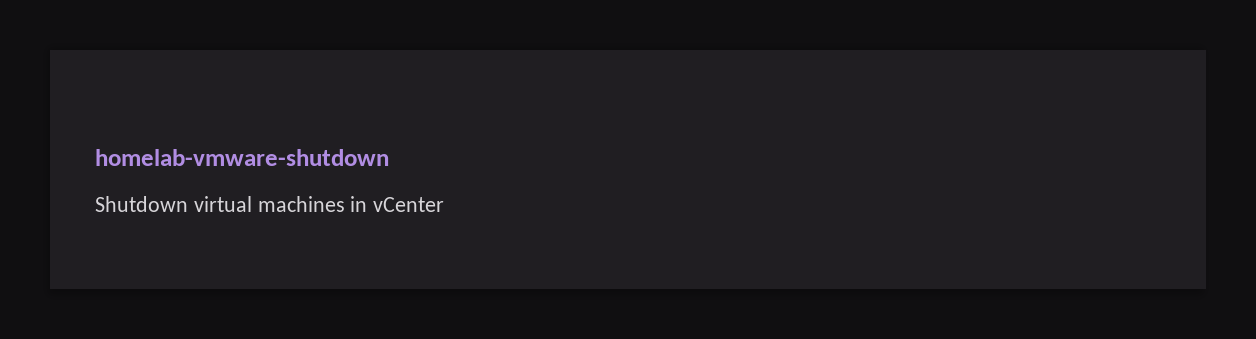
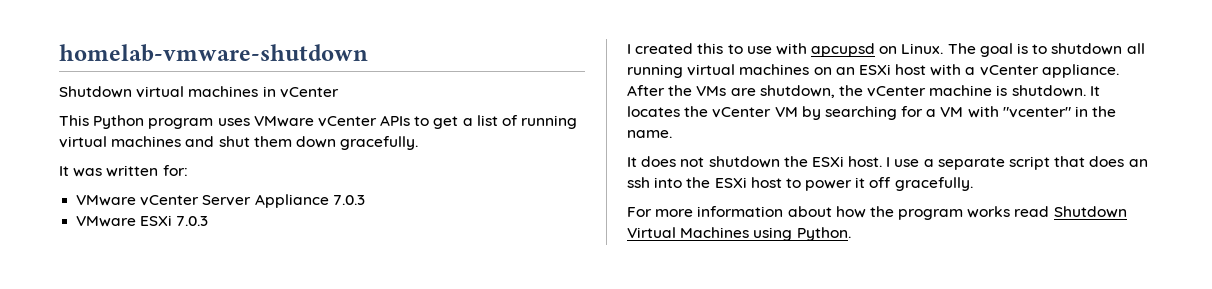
(445, 204) none -> [59,115,578,129] [59,136,419,150] [59,165,188,177] [76,194,365,208] [76,215,209,227] [627,43,1145,57] [627,64,1119,78] [627,85,1100,98] [627,106,1117,120] [627,130,672,138] [627,156,1148,170] [627,177,973,191] [627,206,1127,220] [627,227,851,241] // This Python program uses VMware vCenter APIs to get a list of running virtual machines and shut them down gracefully. // It was written for: // VMware vCenter Server Appliance 7.0.3 // VMware ESXi 7.0.3 // I created this to use with apcupsd on Linux. The goal is to shutdown all running virtual machines on an ESXi host with a vCenter appliance. After the VMs are shutdown, the vCenter machine is shutdown. It locates the vCenter VM by searching for a VM with "vcenter" in the name. // It does not shutdown the ESXi host. I use a separate script that does an ssh into the ESXi host to power it off gracefully. // For more information about how the program works read Shutdown Virtual Machines using Python.

